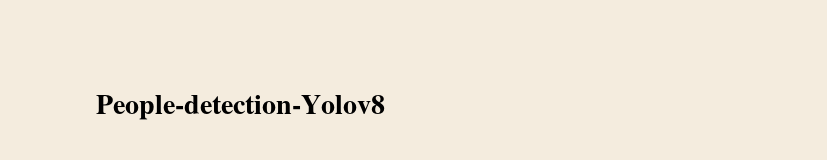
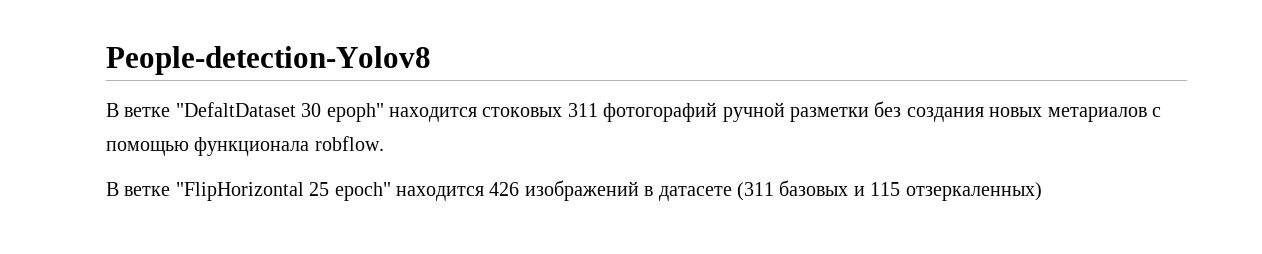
(385, 107) none -> [106,101,1161,122] [106,136,384,156] [106,180,1042,201] // В ветке "DefaltDataset 30 epoph" находится стоковых 311 фотогорафий ручной разметки без создания новых метариалов с помощью функционала robflow. // В ветке "FlipHorizontal 25 epoch" находится 426 изображений в датасете (311 базовых и 115 отзеркаленных)

